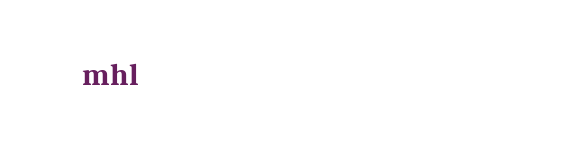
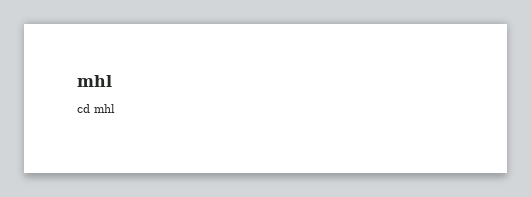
[82,63,139,85] mhl -> [77,75,112,87] [77,104,115,113] mhl // cd mhl

